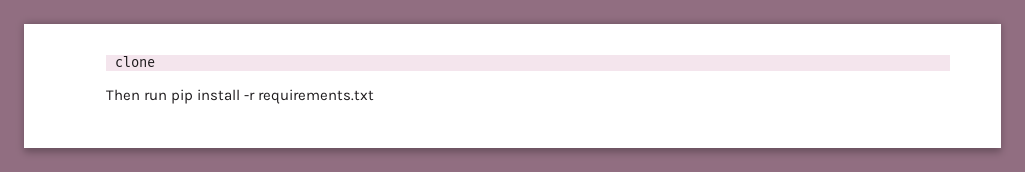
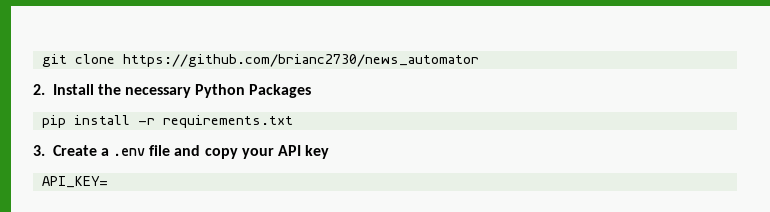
(115, 61) none -> [42,54,68,67] git
[106,89,375,104] // Then run pip install -r requirements.txt -> [123,54,480,67] [33,84,312,98] [42,115,294,128] [33,145,330,159] [42,176,109,188] https://github.com/brianc2730/news_automator // 2. Install the necessary Python Packages // pip install -r requirements.txt // 3. Create a .env file and copy your API key // API_KEY=

